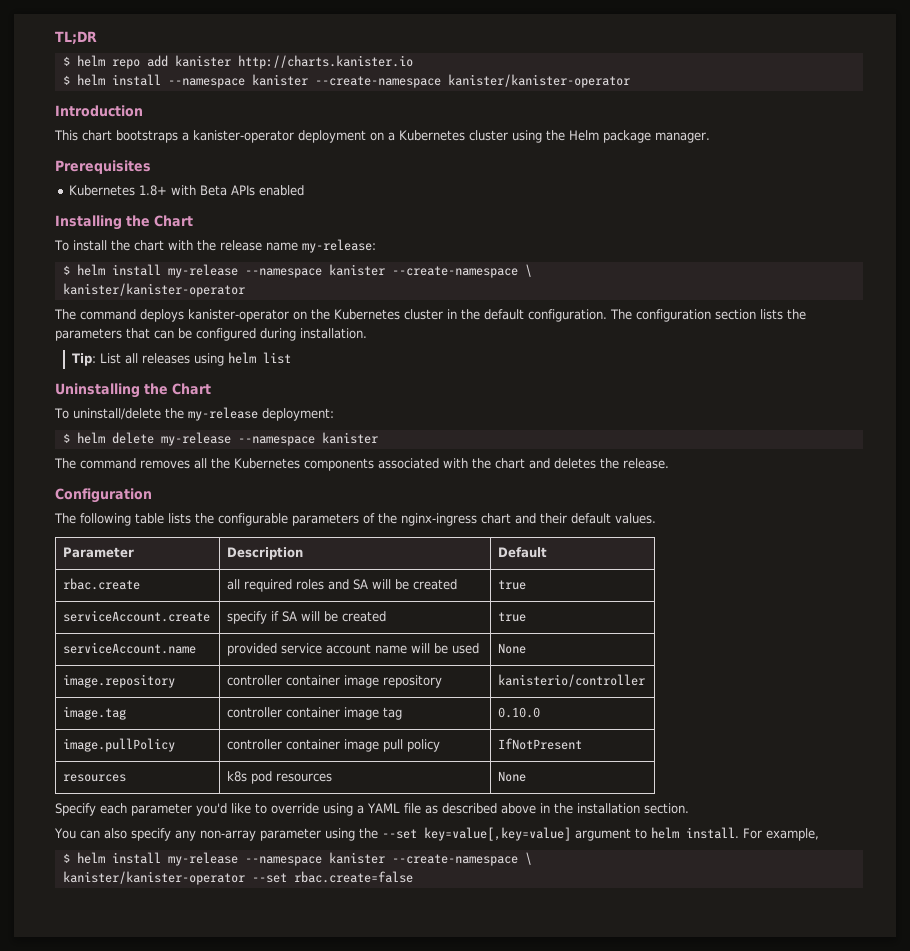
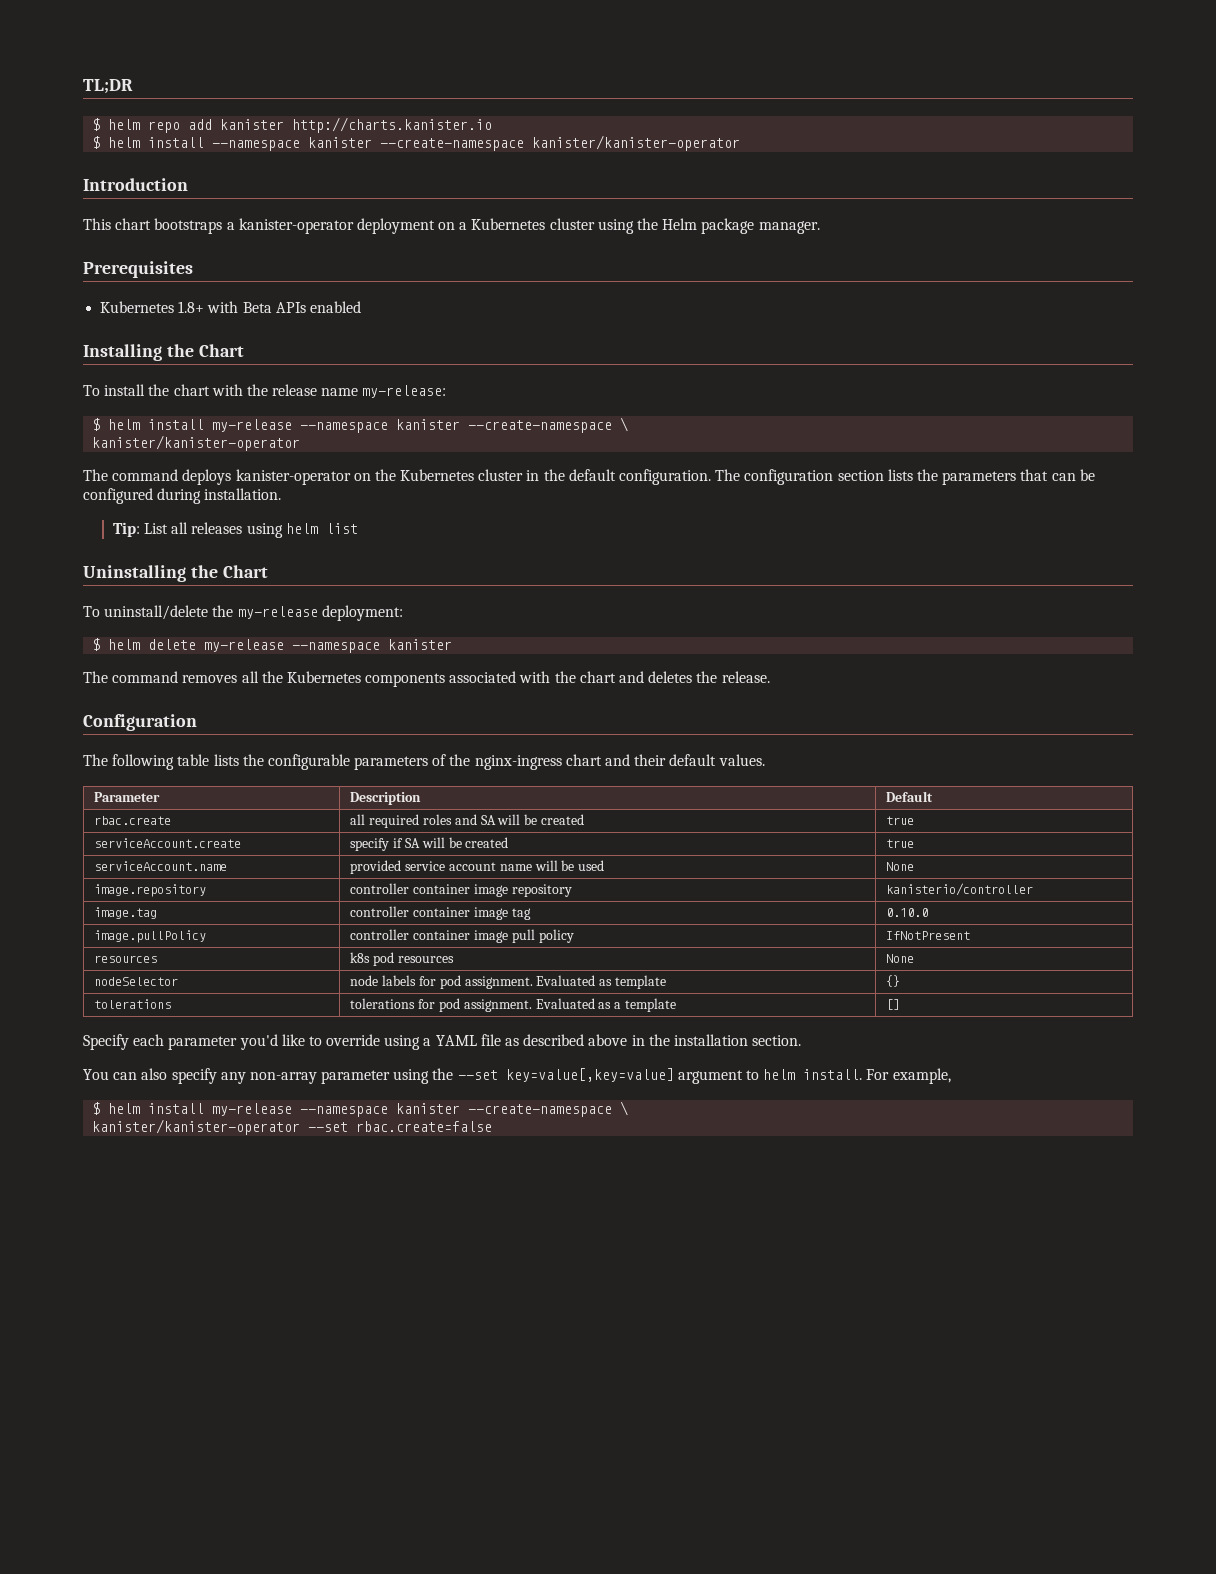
(527, 776) none -> [94,977,179,986] [350,975,666,989] [886,975,901,987] [94,999,172,1009] [350,998,676,1012] [886,999,901,1010] // nodeSelector | node labels for pod assignment. Evaluated as template | {} // tolerations | tolerations for pod assignment. Evaluated as a template | []

